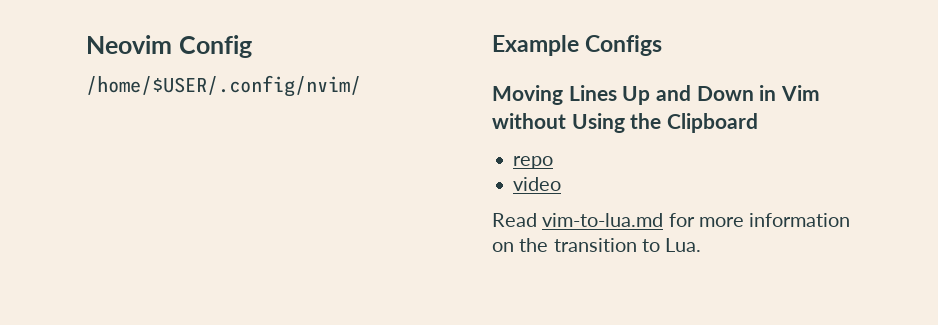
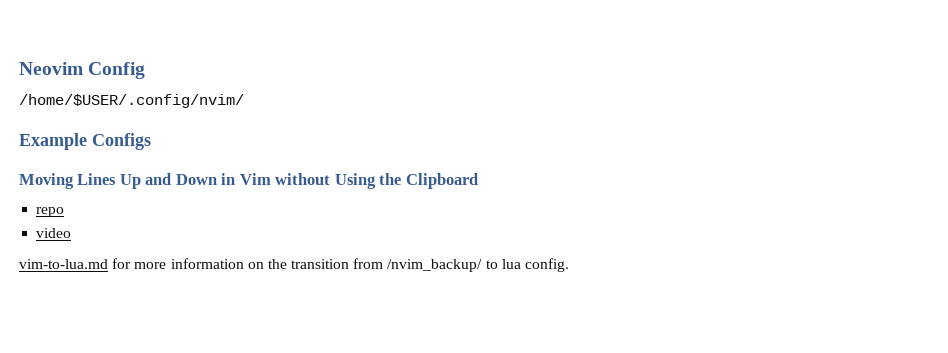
[492,213,537,227] Read -> (72, 233) none
[641,238,702,252] to Lua. -> [353,258,570,272] from /nvim_backup/ to lua config.

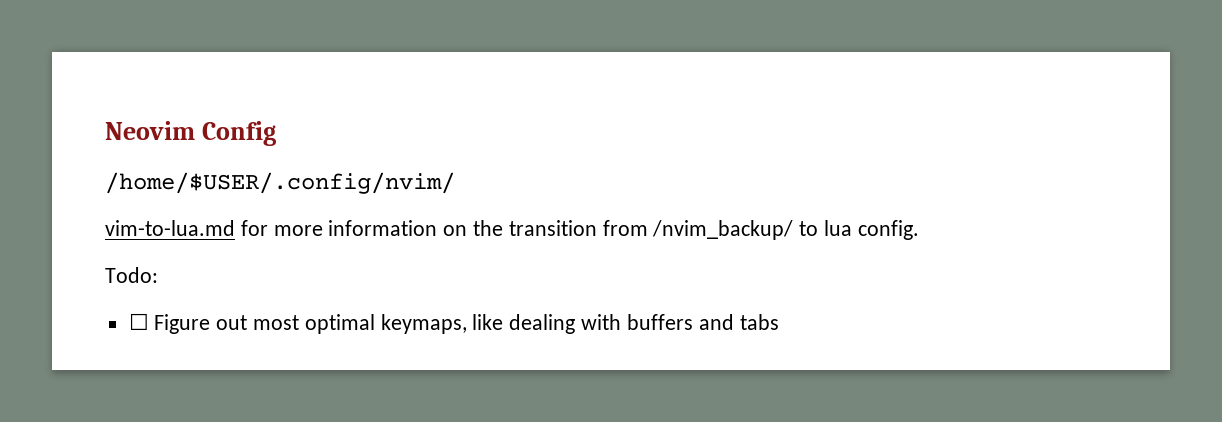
[19,133,151,150] [19,173,478,189] [36,207,65,217] [36,228,72,238] // Example Configs // Moving Lines Up and Down in Vim without Using the Clipboard // repo // video -> (455, 183) none
(570, 265) none -> [105,267,158,283] [128,313,779,334] // Todo: // ☐ Figure out most optimal keymaps, like dealing with buffers and tabs

